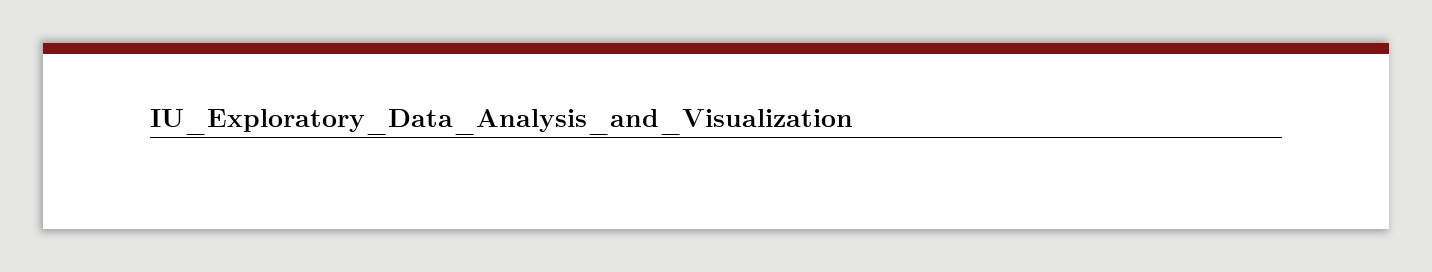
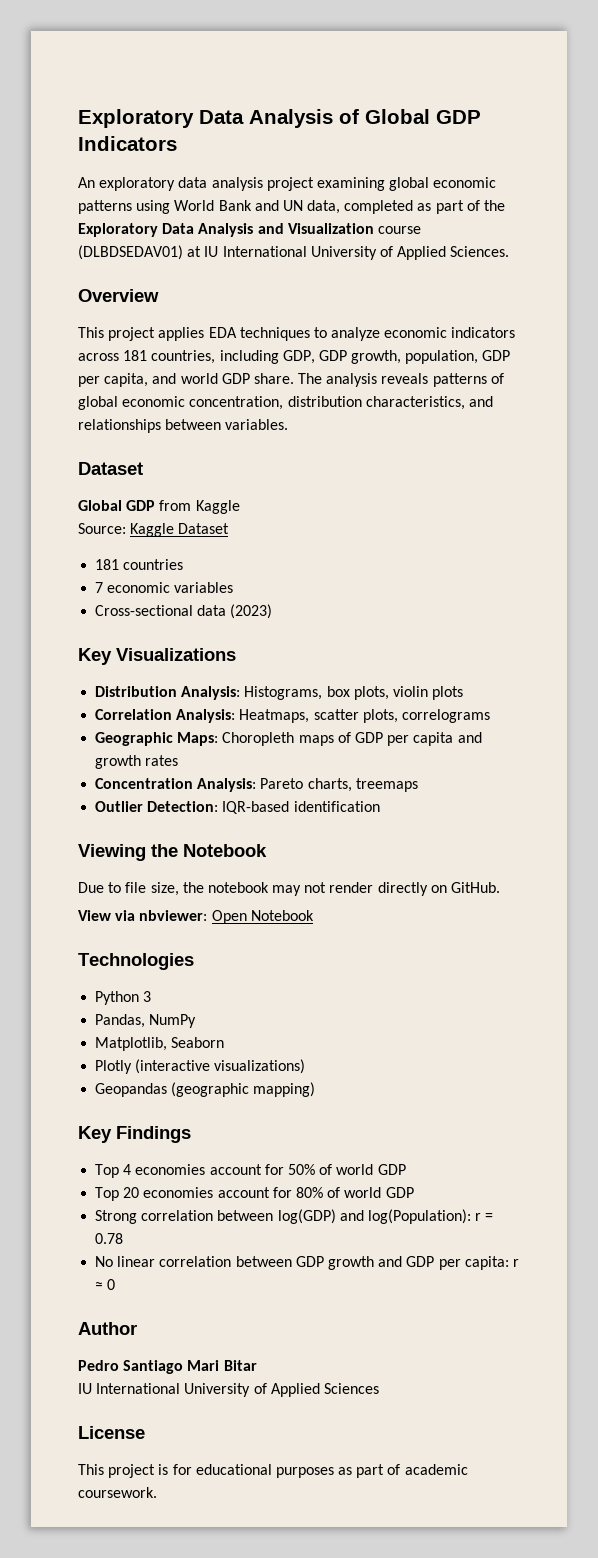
[150,109,853,135] IU_Exploratory_Data_Analysis_and_Visualization -> [78,109,481,128] [78,136,177,151] [78,177,497,191] [78,200,506,214] [78,223,421,237] [78,245,510,260] [78,289,159,302] [78,327,516,341] [78,350,511,364] [78,373,504,387] [78,396,493,410] [78,419,289,433] [78,462,143,475] [78,500,240,514] [78,523,230,537] [95,559,184,570] [95,582,234,593] [95,604,273,619] [78,648,236,665] [95,686,464,700] [95,709,490,723] [95,732,482,746] [95,755,179,769] [95,778,418,792] [95,801,380,814] [78,844,267,861] [78,882,501,896] [78,910,314,924] [78,953,194,970] [95,991,152,1005] [95,1014,197,1028] [95,1037,225,1051] [95,1059,306,1074] [95,1082,316,1097] [78,1126,191,1143] [95,1164,406,1178] [95,1187,414,1201] [95,1209,494,1224] [95,1233,124,1244] [95,1256,519,1270] [95,1279,116,1290] [78,1322,137,1335] [78,1360,257,1374] [78,1383,379,1397] [78,1426,145,1439] [78,1464,468,1478] [78,1487,157,1498] Exploratory Data Analysis of Global GDP Indicators // An exploratory data analysis project examining global economic patterns using World Bank and UN data, completed as part of the Exploratory Data Analysis and Visualization course (DLBDSEDAV01) at IU International University of Applied Sciences. // Overview // This project applies EDA techniques to analyze economic indicators across 181 countries, including GDP, GDP growth, population, GDP per capita, and world GDP share. The analysis reveals patterns of global economic concentration, distribution characteristics, and relationships between variables. // Dataset // Global GDP from Kaggle // Source: Kaggle Dataset // 181 countries // 7 economic variables // Cross-sectional data (2023) // Key Visualizations // Distribution Analysis: Histograms, box plots, violin plots // Correlation Analysis: Heatmaps, scatter plots, correlograms // Geographic Maps: Choropleth maps of GDP per capita and growth rates // Concentration Analysis: Pareto charts, treemaps // Outlier Detection: IQR-based identification // Viewing the Notebook // Due to file size, the notebook may not render directly on GitHub. // View via nbviewer: Open Notebook // Technologies // Python 3 // Pandas, NumPy // Matplotlib, Seaborn // Plotly (interactive visualizations) // Geopandas (geographic mapping) // Key Findings // Top 4 economies account for 50% of world GDP // Top 20 economies account for 80% of world GDP // Strong correlation between log(GDP) and log(Population): r = 0.78 // No linear correlation between GDP growth and GDP per capita: r ≈ 0 // Author // Pedro Santiago Mari Bitar // IU International University of Applied Sciences // License // This project is for educational purposes as part of academic coursework.

